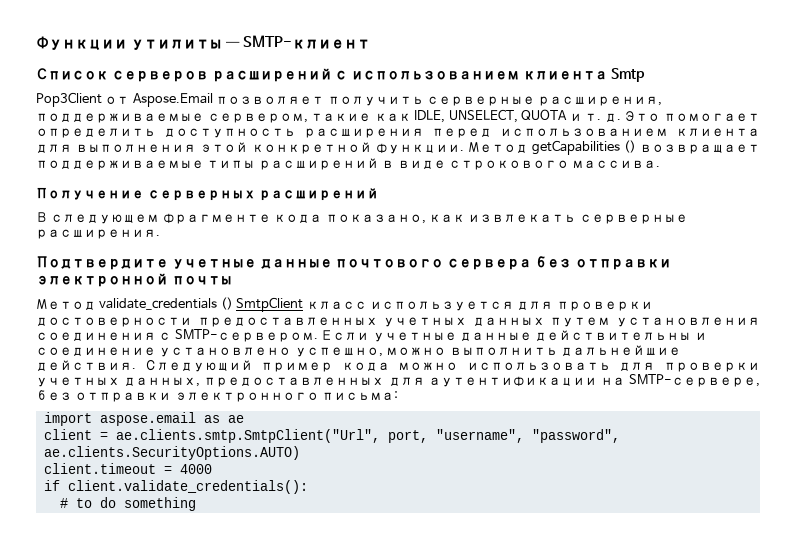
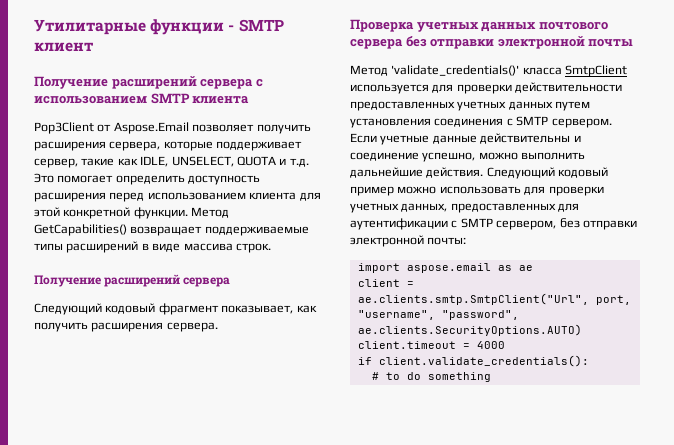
[36,35,371,51] [36,68,332,82] Функции утилиты — SMTP-клиент // Список серверов расширений -> [34,19,284,35] [34,42,93,52] [34,76,254,89] Утилитарные функции - SMTP клиент // Получение расширений сервера
[522,68,645,82] клиента Smtp -> [150,93,250,104] SMTP клиента
[426,96,663,106] [36,113,308,123] серверные расширения, поддерживаемые сервером, -> [34,141,303,151] [34,158,78,168] расширения сервера, которые поддерживает сервер,
[585,113,621,122] т. д. -> [289,158,309,167] т.д.
[76,144,196,153] выполнения -> (321, 196) none
[532,140,636,155] getCapabilities () -> [34,224,127,236] GetCapabilities()
[448,160,661,170] [36,187,380,201] [36,212,688,224] [36,229,160,239] [36,256,332,270] строкового массива. // Получение серверных расширений // В следующем фрагменте кода показано, как извлекать серверные расширения. // Подтвердите учетные данные -> [183,243,271,253] [34,274,231,287] [34,303,317,315] [34,322,218,332] [350,19,537,32] массива строк. // Получение расширений сервера // Следующий кодовый фрагмент показывает, как получить расширения сервера. // Проверка учетных данных
[99,297,367,312] validate_credentials () SmtpClient класс -> [391,65,628,77] 'validate_credentials()' класса SmtpClient
[36,317,192,327] достоверности -> [515,82,623,93] действительности
[174,329,318,342] SMTP-сервером. -> [516,116,612,128] SMTP сервером.
[159,347,292,357] установлено -> (419, 156) none
[261,362,390,372] пример кода -> [558,167,609,178] [350,186,394,196] кодовый пример
[600,374,760,387] [36,390,399,402] на SMTP-сервере, без отправки электронного письма: -> [451,218,637,230] [350,235,467,247] с SMTP сервером, без отправки электронной почты:

